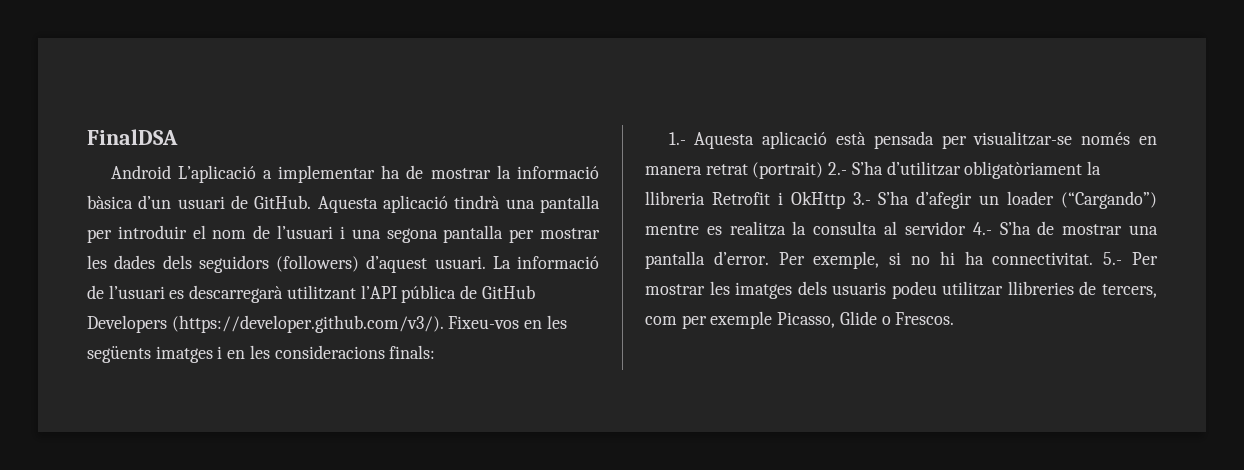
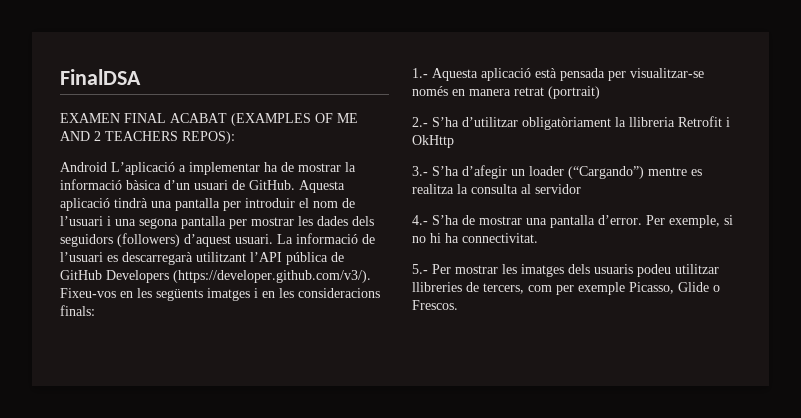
(178, 137) none -> [60,113,358,126] [60,131,235,144] // EXAMEN FINAL ACABAT (EXAMPLES OF ME AND 2 TEACHERS REPOS):
(824, 170) none -> (600, 92) //
(845, 200) none -> (454, 141) //
(966, 228) none -> (581, 189) //
(1094, 258) none -> (538, 238) //

